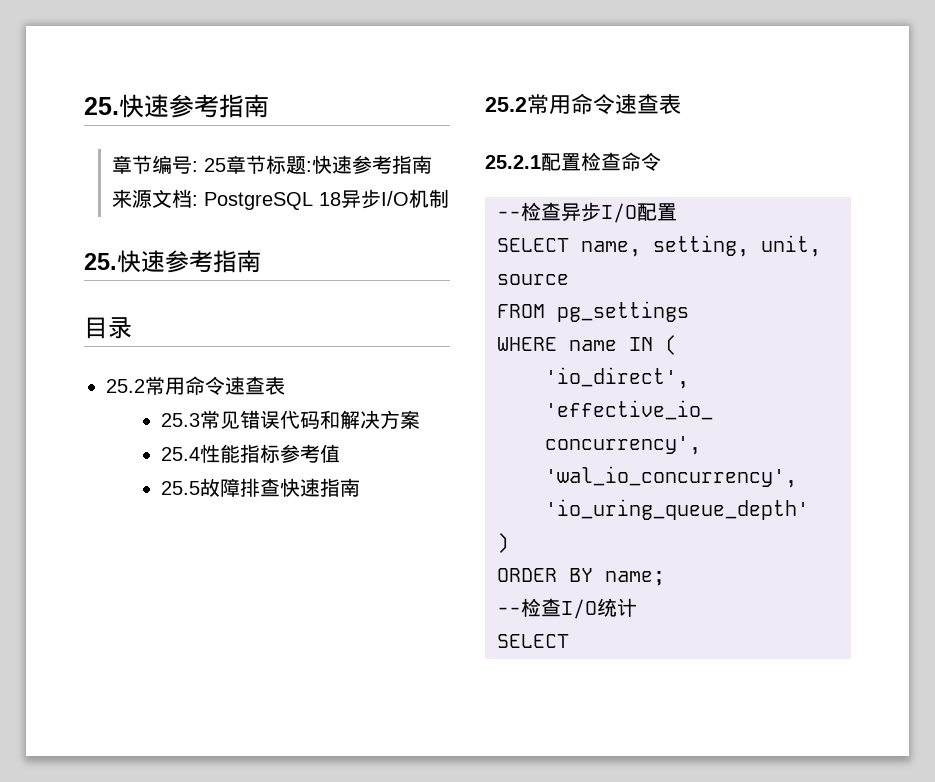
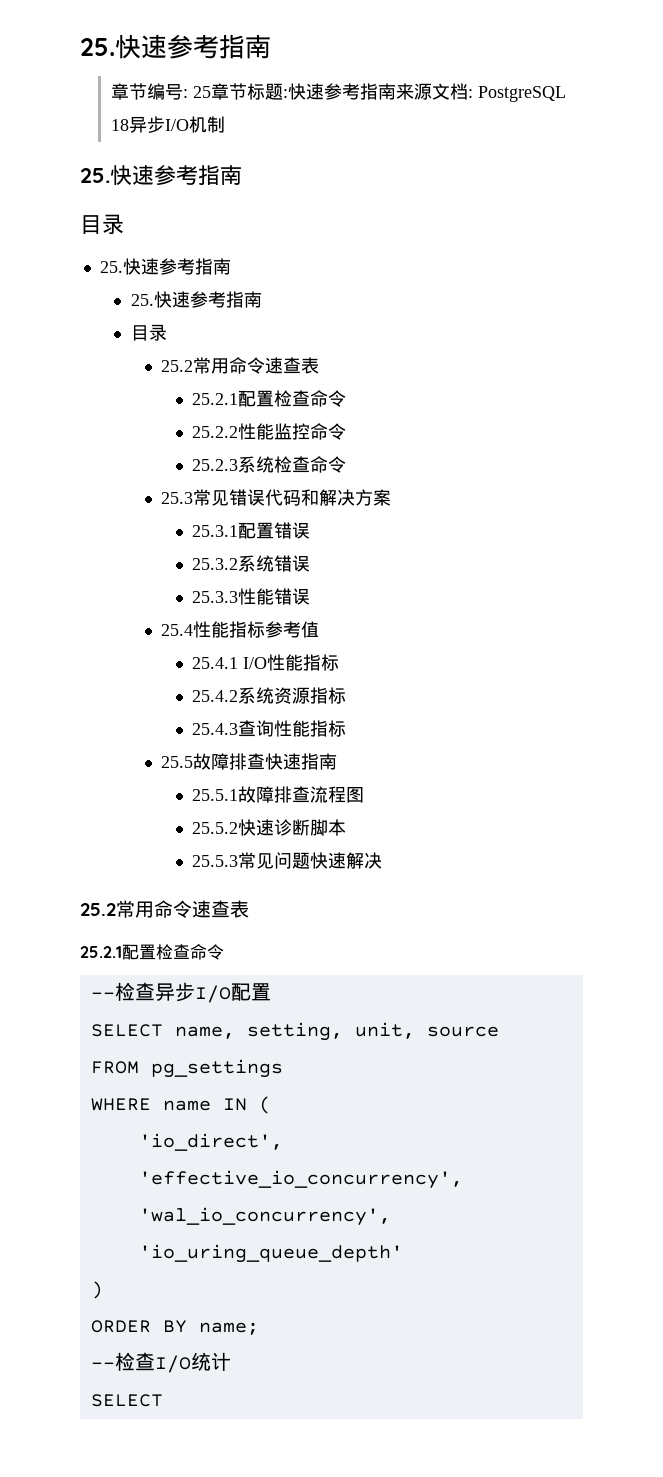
[106,376,285,395] // 25.2常用命令速查表 -> [99,258,231,275] [130,291,262,308] [130,324,167,341] [161,357,320,374] [191,390,346,407] [191,423,346,440] [191,456,346,473] // 25.快速参考指南 // 25.快速参考指南 // 目录 // 25.2常用命令速查表 // 25.2.1配置检查命令 // 25.2.2性能监控命令 // 25.2.3系统检查命令
(421, 419) none -> [191,522,310,539] [191,555,310,572] [191,588,310,605] // 25.3.1配置错误 // 25.3.2系统错误 // 25.3.3性能错误
(341, 453) none -> [191,654,339,671] [191,687,346,704] [191,720,346,737] // 25.4.1 I/O性能指标 // 25.4.2系统资源指标 // 25.4.3查询性能指标
(361, 487) none -> [191,786,364,803] [191,819,346,836] [191,852,382,869] // 25.5.1故障排查流程图 // 25.5.2快速诊断脚本 // 25.5.3常见问题快速解决

